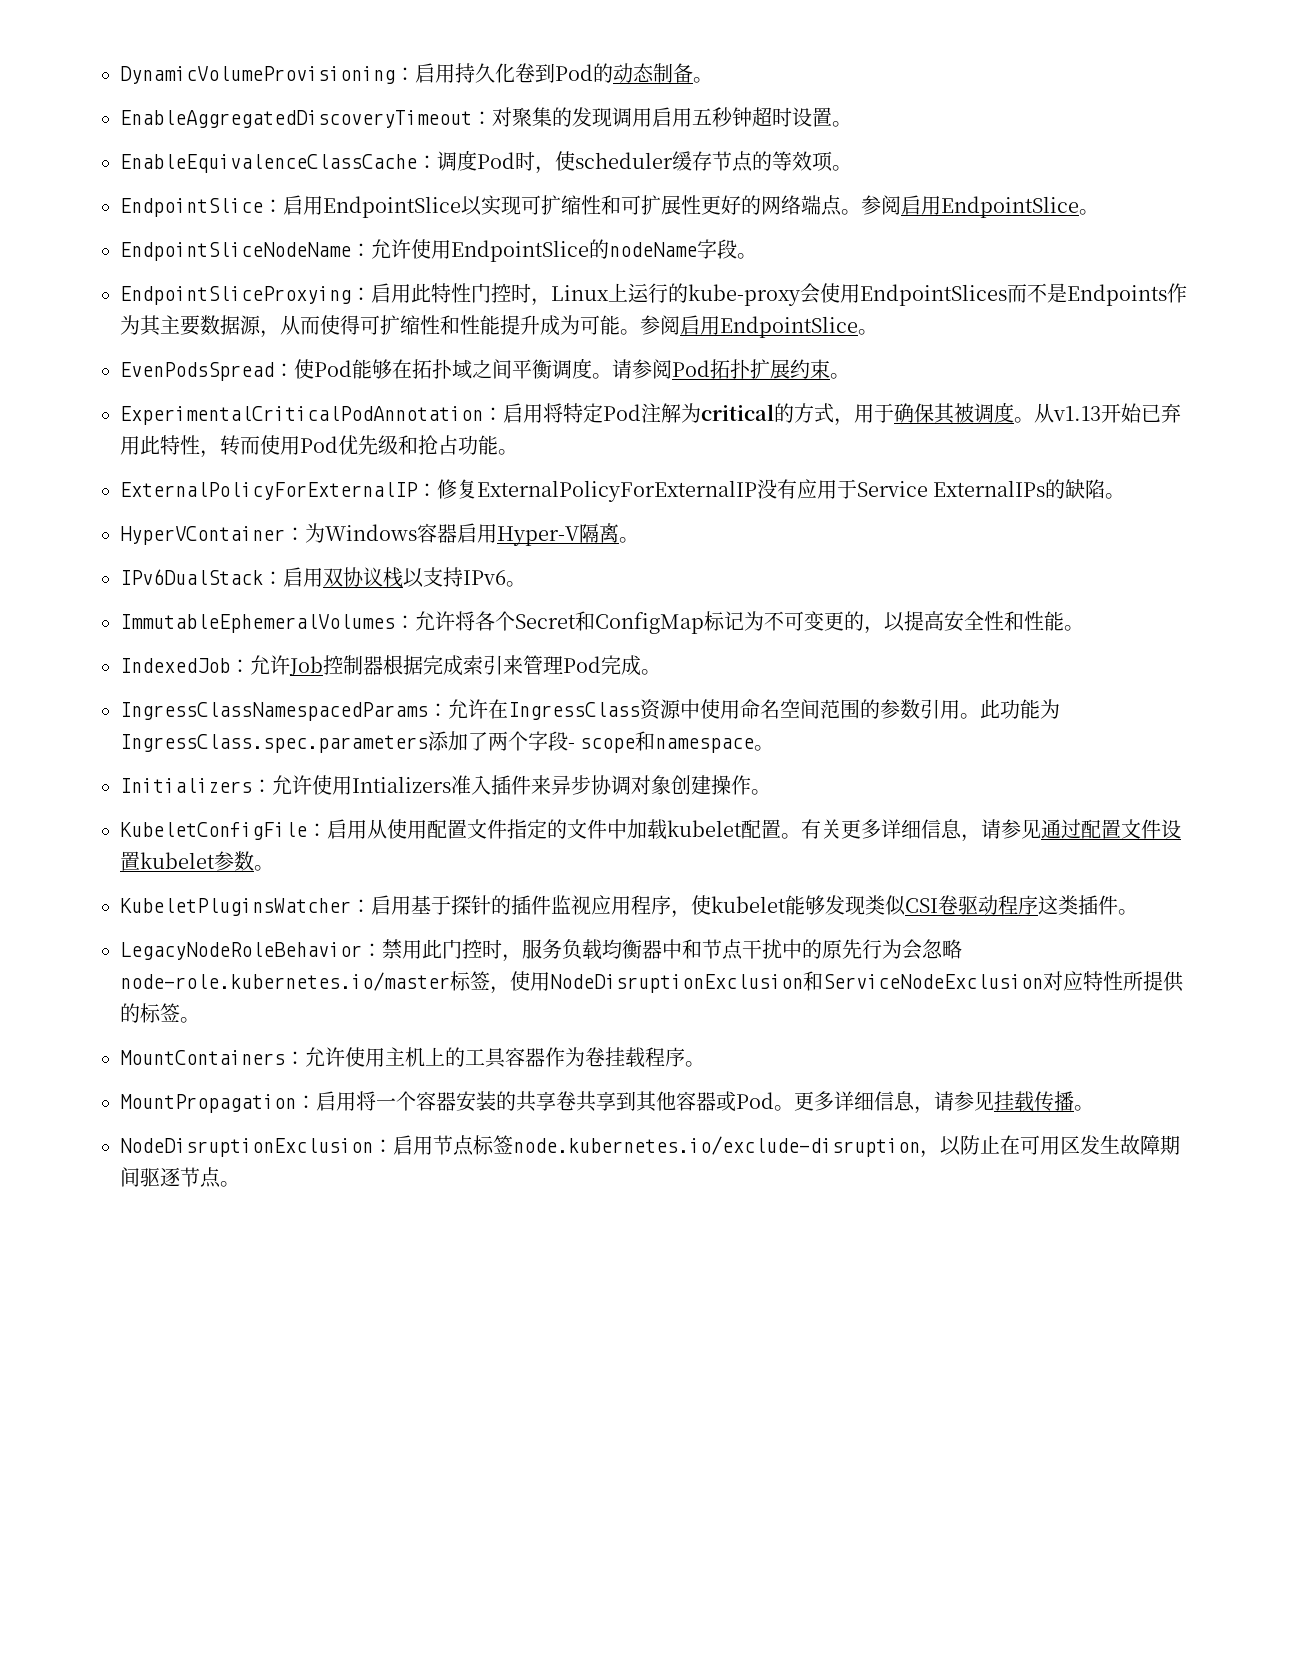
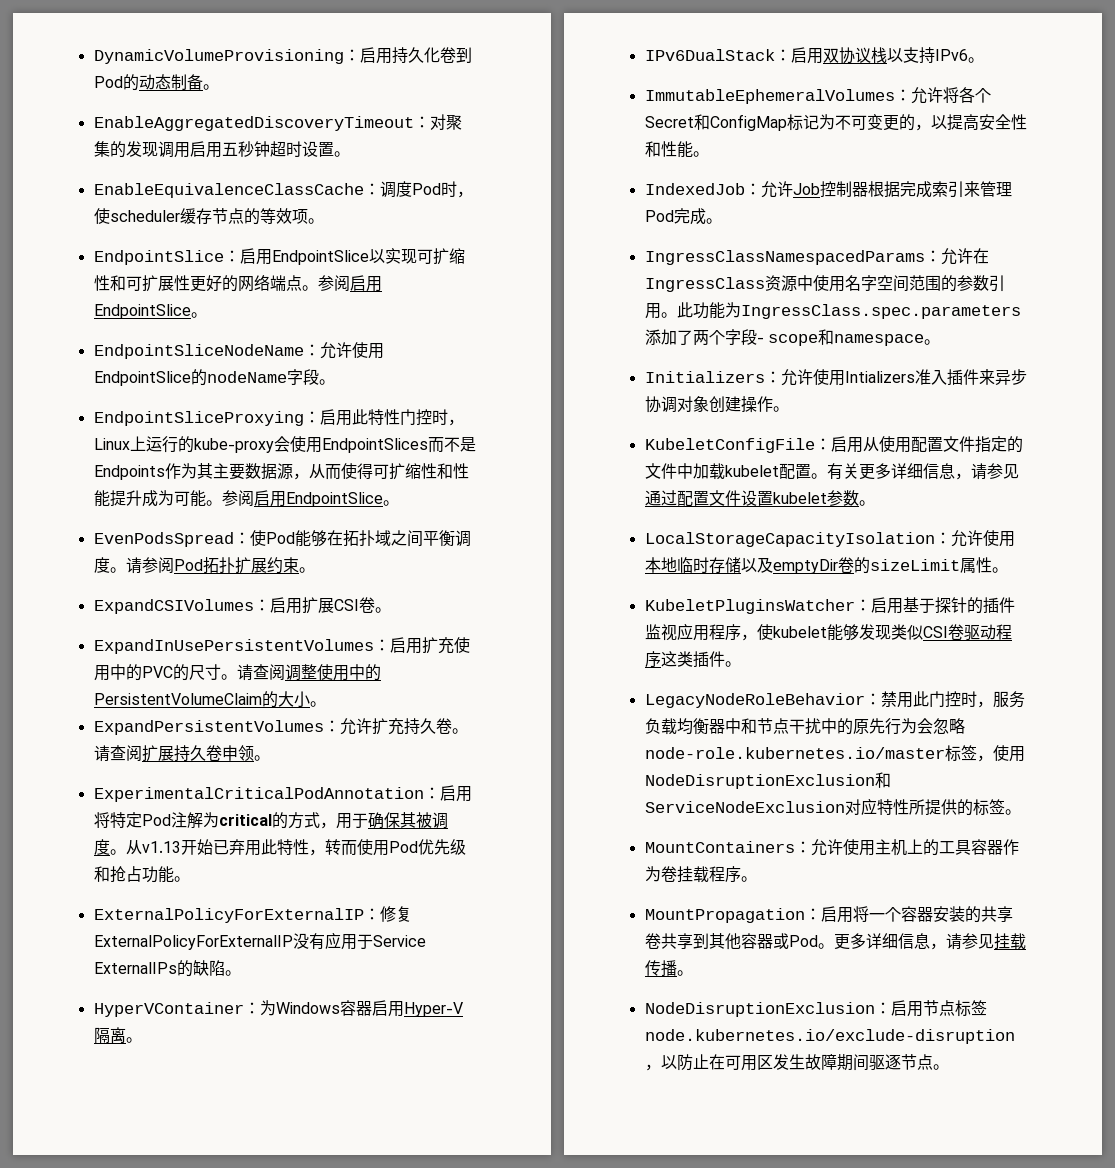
(850, 376) none -> [93,597,391,614] [93,637,470,654] [93,664,381,681] [93,691,326,708] [93,718,468,735] [93,745,270,762] // ExpandCSIVolumes：启用扩展CSI卷。 // ExpandInUsePersistentVolumes：启用扩充使用中的PVC的尺寸。请查阅调整使用中的PersistentVolumeClaim的大小。 // ExpandPersistentVolumes：允许扩充持久卷。请查阅扩展持久卷申领。
[740,699,780,719] 命名 -> [844,275,877,291] 名字
(274, 868) none -> [644,530,1015,547] [644,557,1008,574] // LocalStorageCapacityIsolation：允许使用本地临时存储以及emptyDir卷的sizeLimit属性。

